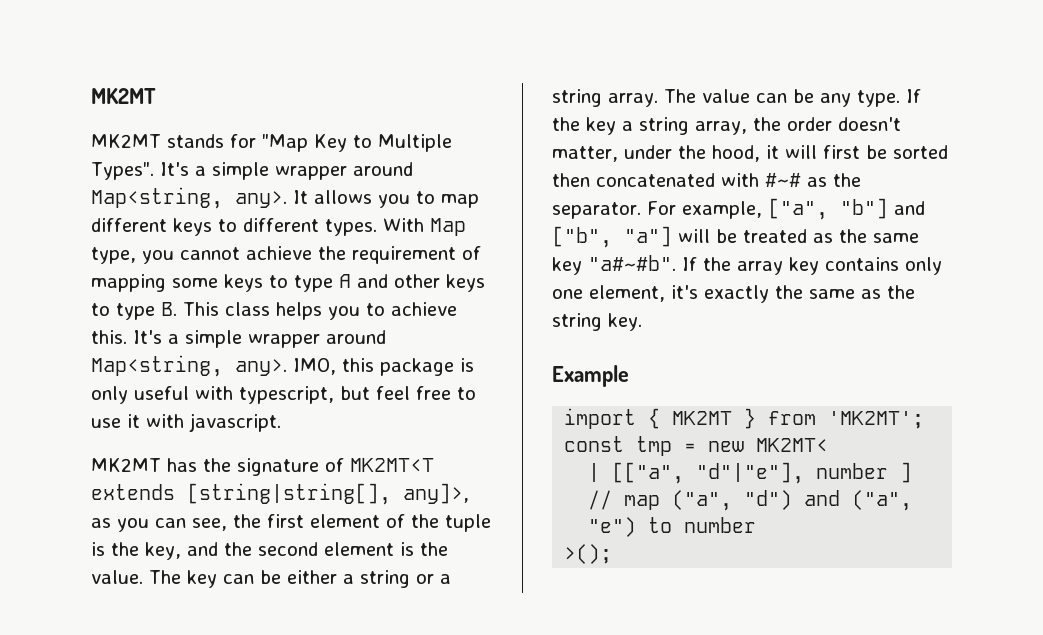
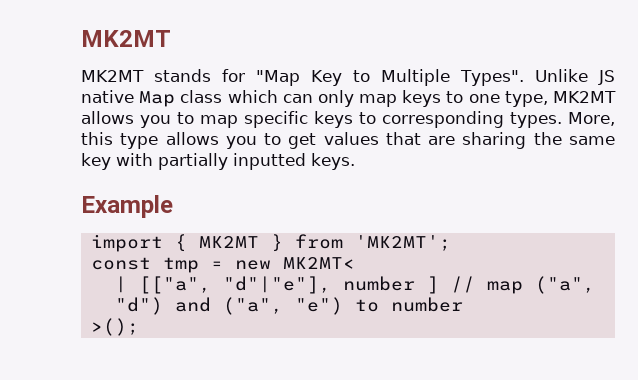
[159,162,413,180] [91,187,308,209] It's a simple wrapper around Map<string, any>. It -> [534,69,615,85] [81,90,616,107] Unlike JS native Map class which can only map keys to one type, MK2MT
[91,218,466,236] [91,246,481,264] [91,274,485,292] [91,302,457,320] [91,330,386,348] [91,355,474,377] [91,386,476,404] [91,413,281,432] [91,458,434,476] [91,483,469,505] [91,514,491,532] [91,542,448,560] [91,570,451,588] [552,89,921,107] [552,117,901,135] [552,145,948,162] [552,173,861,187] [552,198,925,220] [552,226,919,248] [552,255,942,275] [552,285,915,303] [552,313,642,331] different keys to different types. With Map type, you cannot achieve the requirement of mapping some keys to type A and other keys to type B. This class helps you to achieve this. It's a simple wrapper around Map<string, any>. IMO, this package is only useful with typescript, but feel free to use it with javascript. // MK2MT has the signature of MK2MT<T extends [string|string[], any]>, as you can see, the first element of the tuple is the key, and the second element is the value. The key can be either a string or a string array. The value can be any type. If the key a string array, the order doesn't matter, under the hood, it will first be sorted then concatenated with #~# as the separator. For example, ["a", "b"] and ["b", "a"] will be treated as the same key "a#~#b". If the array key contains only one element, it's exactly the same as the string key. -> [244,111,615,128] [81,132,615,149] [81,153,355,170] specific keys to corresponding types. More, this type allows you to get values that are sharing the same key with partially inputted keys.

